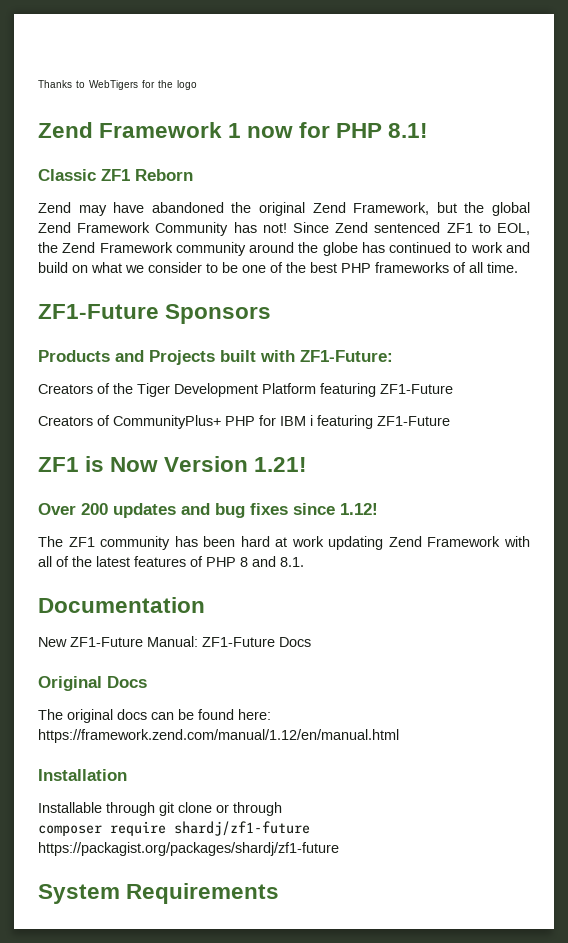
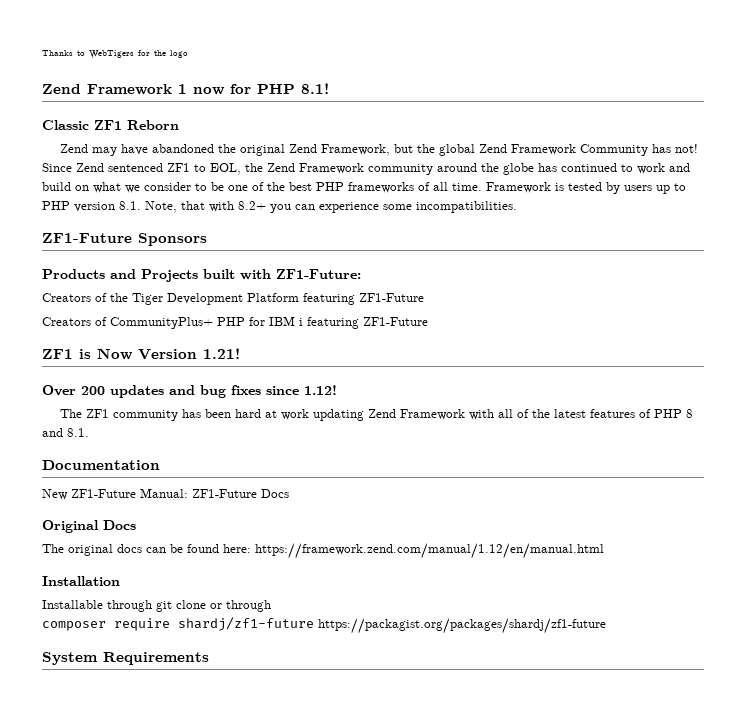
(518, 267) none -> [486,182,686,194] [42,201,517,213] Framework is tested by users up to PHP version 8.1. Note, that with 8.2+ you can experience some incompatibilities.

